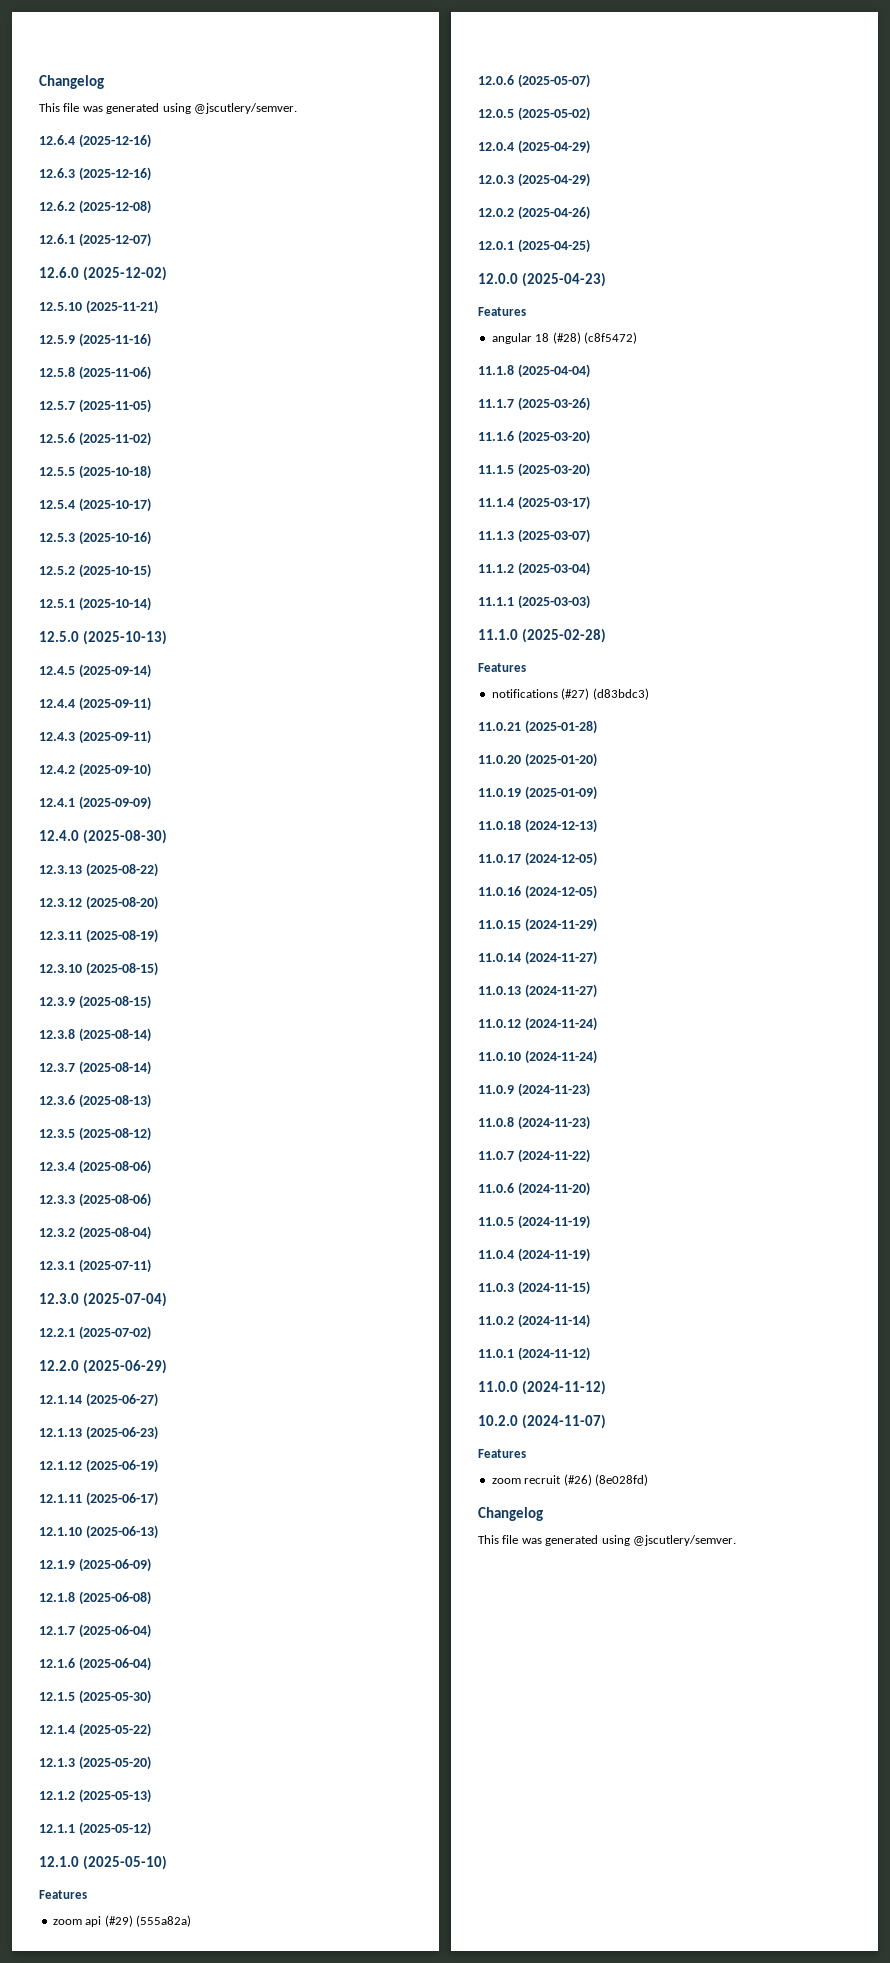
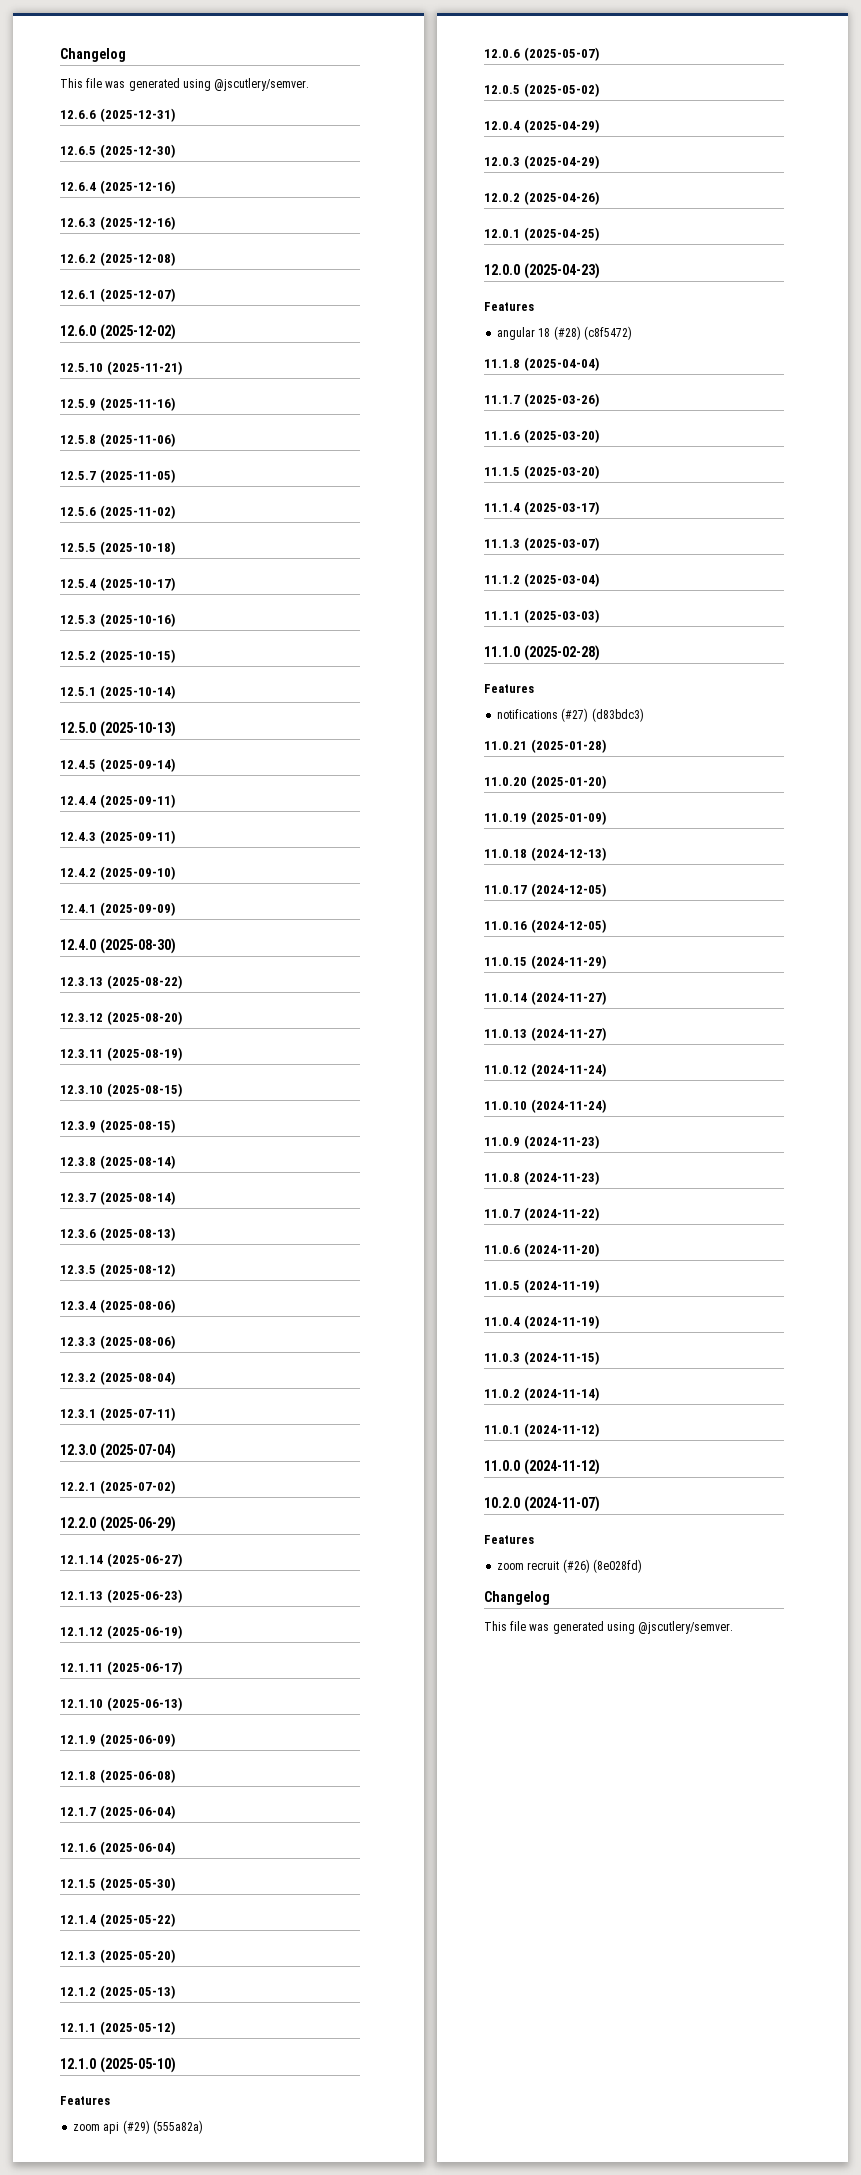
[39,75,104,89] [39,103,297,114] Changelog // This file was generated using @jscutlery/semver. -> [60,48,126,62] [60,78,310,91] [60,108,175,122] [60,144,175,158] Changelog // This file was generated using @jscutlery/semver. // 12.6.6 (2025-12-31) // 12.6.5 (2025-12-30)

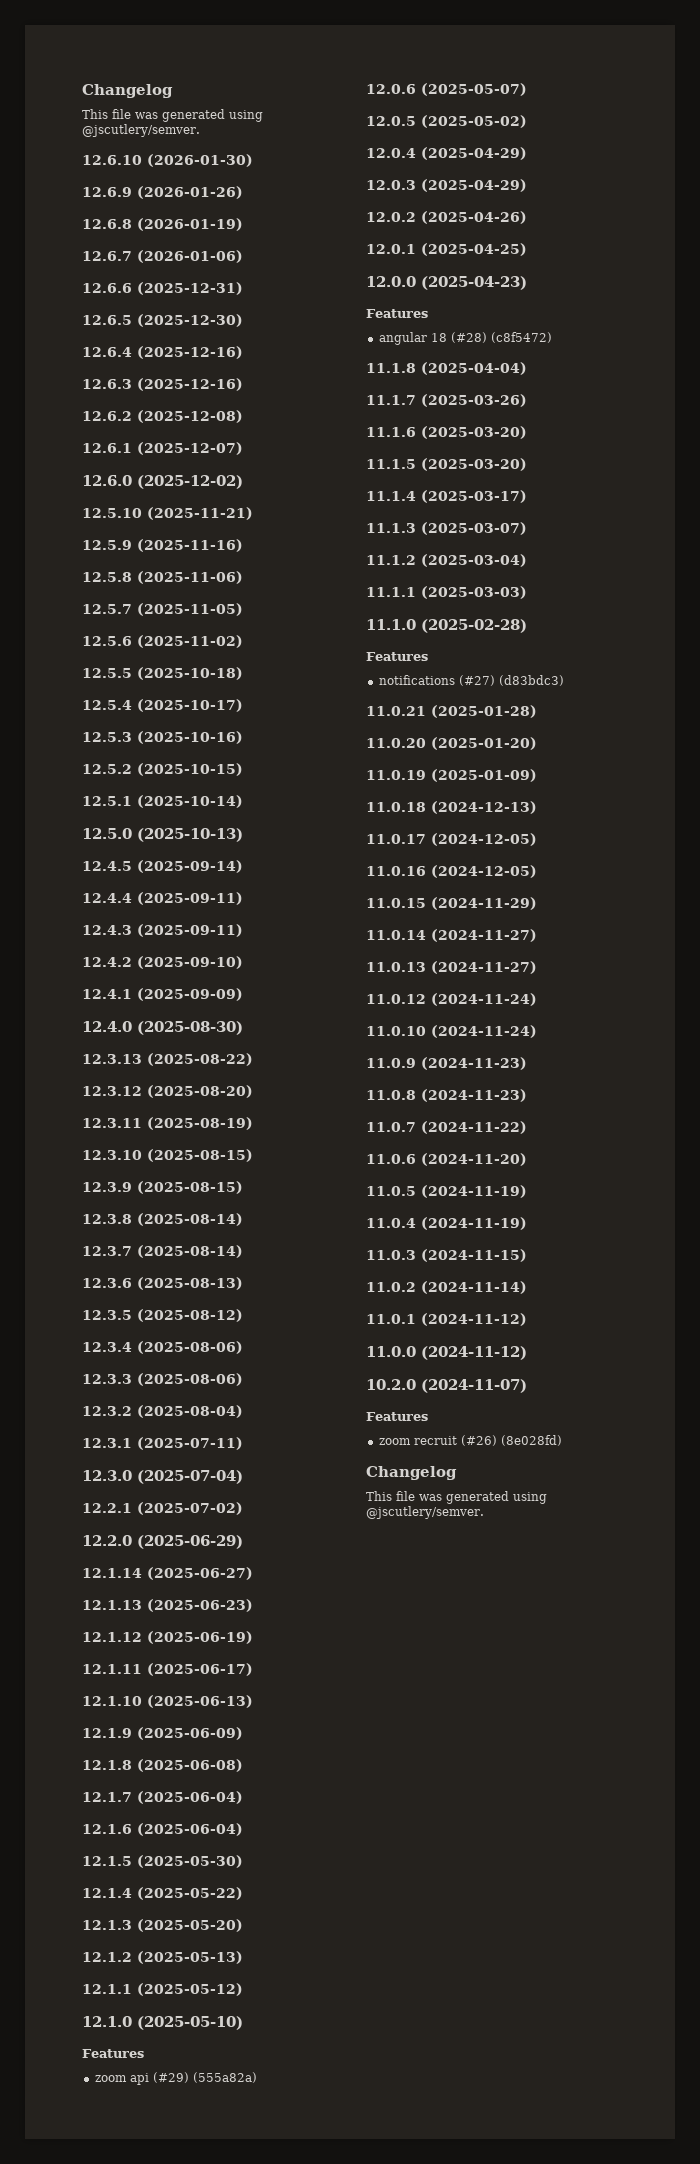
[60,48,126,62] [60,78,310,91] Changelog // This file was generated using @jscutlery/semver. -> [82,84,173,98] [82,109,263,122] [82,124,200,137] [82,154,253,167] [82,186,243,199] [82,218,243,231] [82,250,243,263] Changelog // This file was generated using @jscutlery/semver. // 12.6.10 (2026-01-30) // 12.6.9 (2026-01-26) // 12.6.8 (2026-01-19) // 12.6.7 (2026-01-06)

